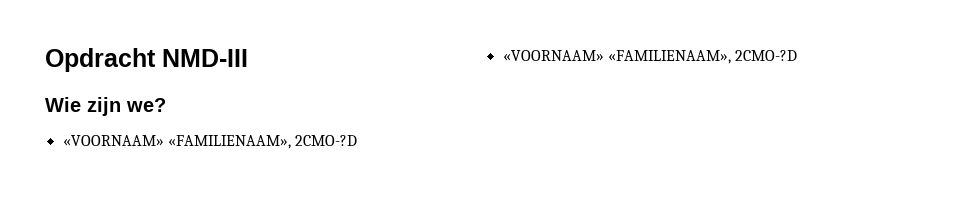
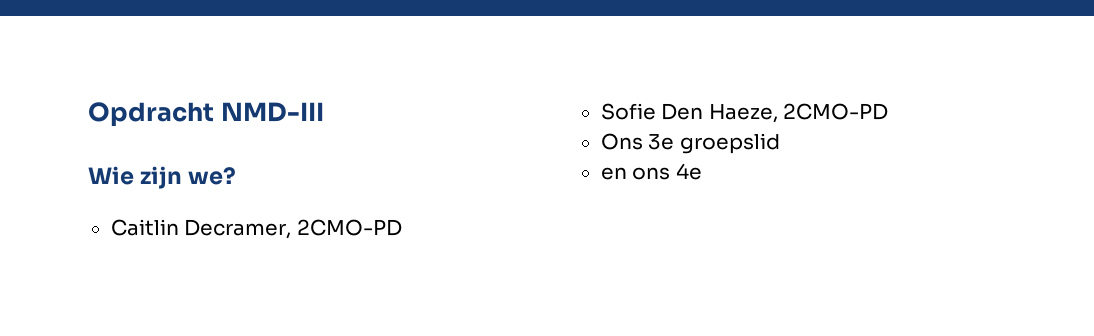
[62,135,358,149] [502,50,798,64] «VOORNAAM» «FAMILIENAAM», 2CMO-?D // «VOORNAAM» «FAMILIENAAM», 2CMO-?D -> [110,219,402,239] [600,103,889,123] [600,133,780,154] [600,163,702,180] Caitlin Decramer, 2CMO-PD // Sofie Den Haeze, 2CMO-PD // Ons 3e groepslid // en ons 4e

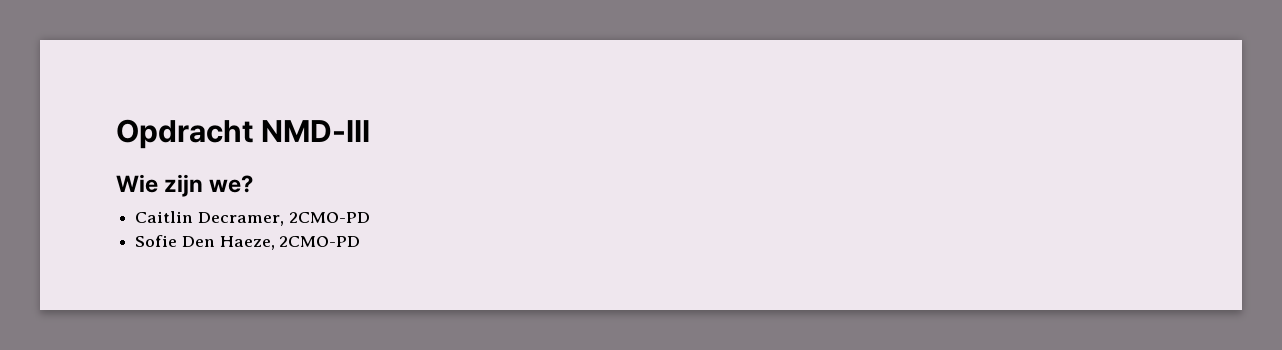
[600,133,780,154] [600,163,702,180] // Ons 3e groepslid // en ons 4e -> (361, 241) none

